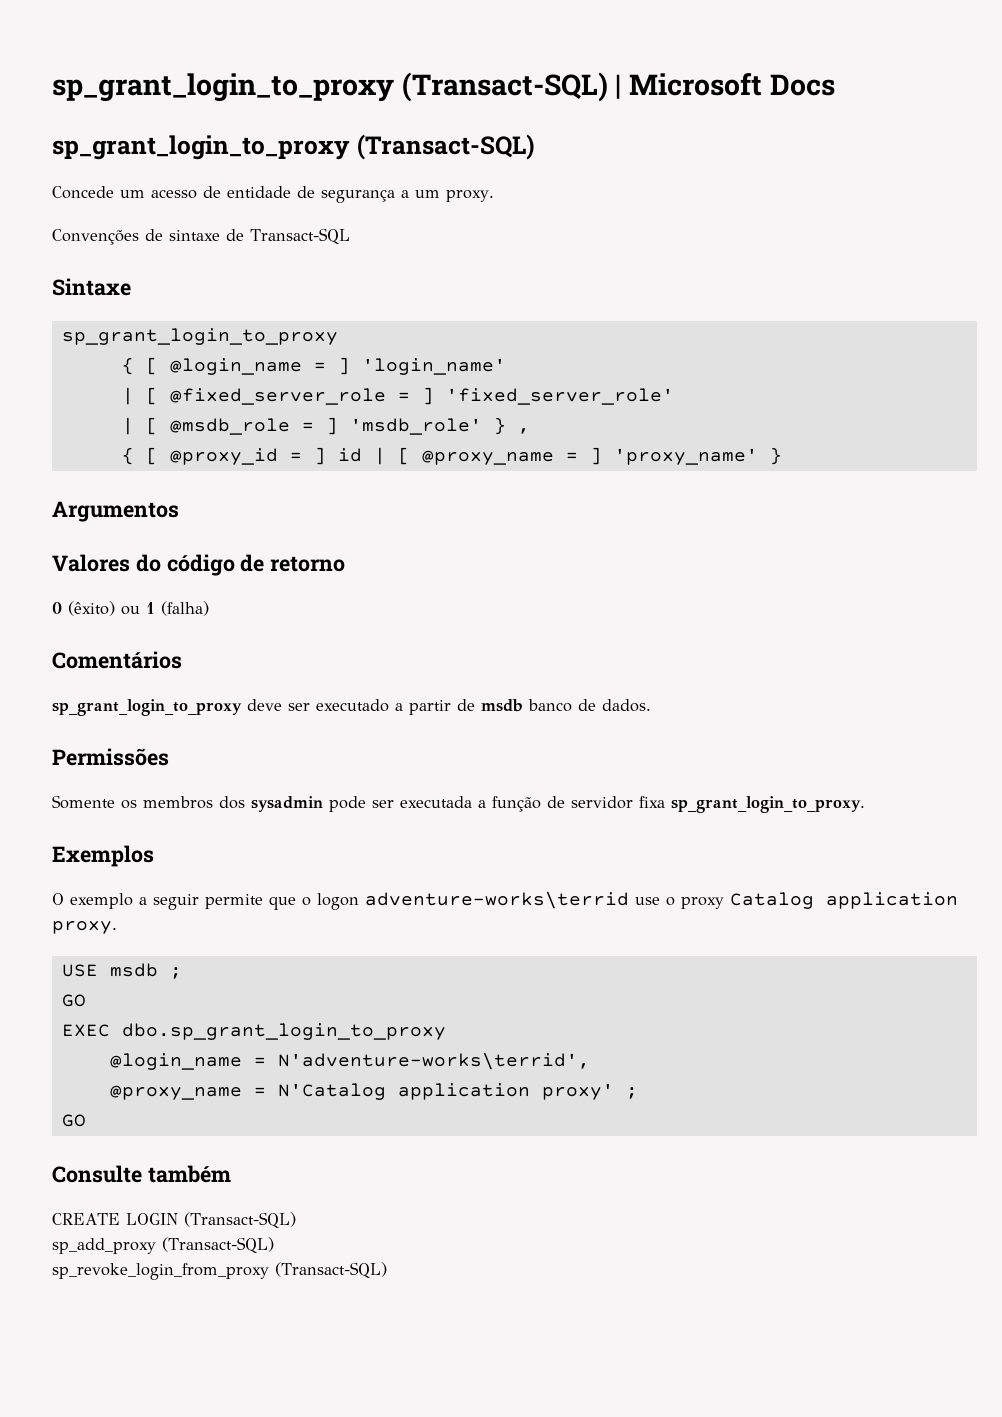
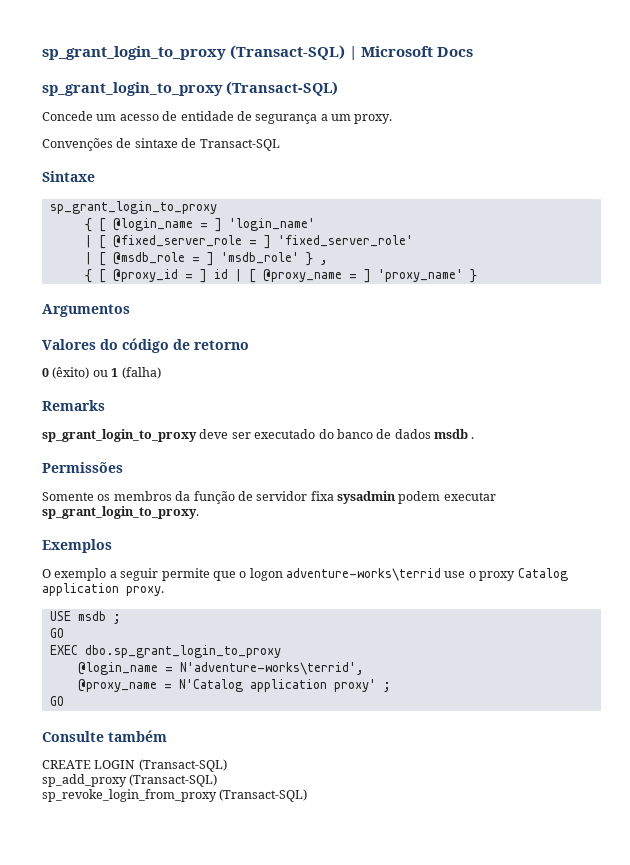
[52,651,182,669] Comentários -> [42,400,105,411] Remarks
[395,699,651,715] [52,748,169,766] [52,795,486,812] a partir de msdb banco de dados. // Permissões // Somente os membros dos sysadmin pode ser executada a -> [318,429,475,439] [42,462,123,473] [42,491,191,501] do banco de dados msdb . // Permissões // Somente os membros da
(665, 802) none -> [337,491,496,504] sysadmin podem executar

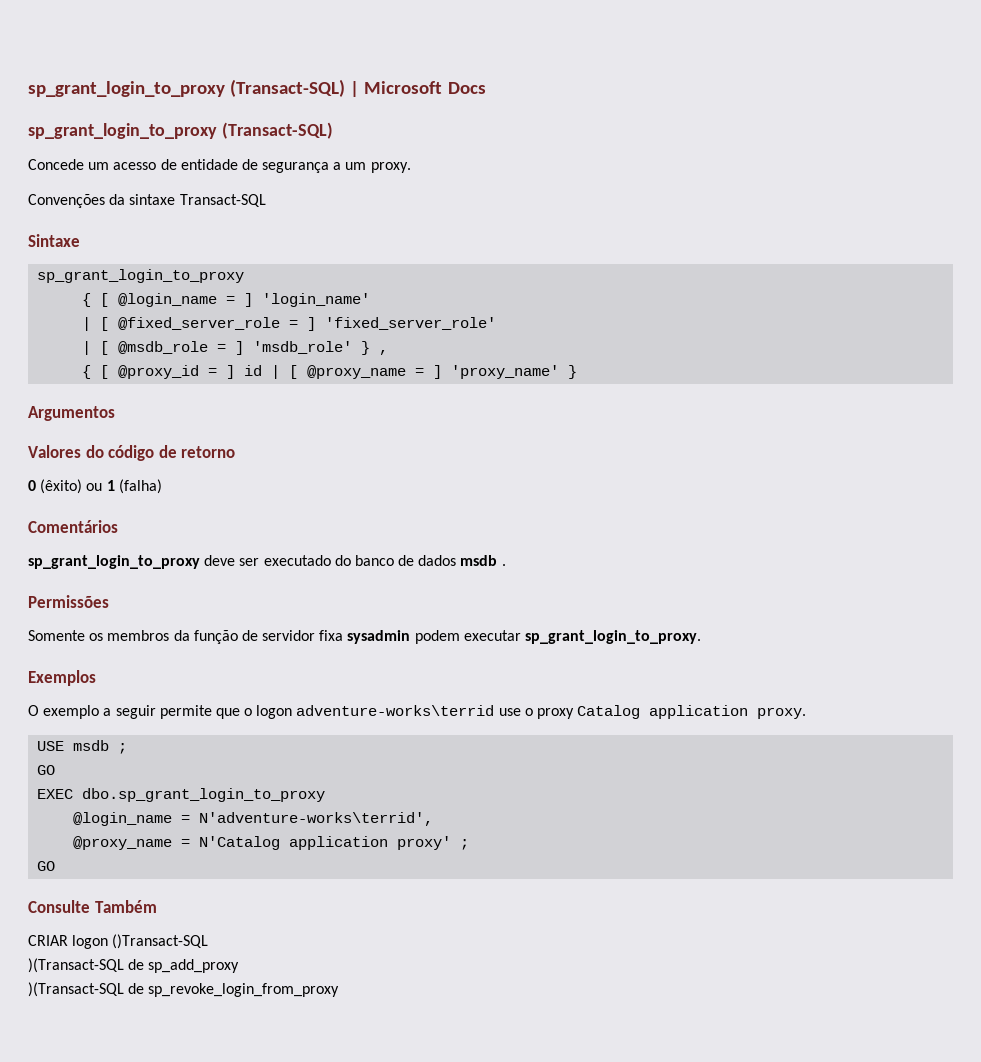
[116,138,197,148] de sintaxe de -> [109,194,176,205] da sintaxe
[42,400,105,411] Remarks -> [28,520,118,533] Comentários
[108,730,167,742] [42,759,227,772] [42,774,218,787] [42,789,308,802] também // CREATE LOGIN (Transact-SQL) // sp_add_proxy (Transact-SQL) // sp_revoke_login_from_proxy (Transact-SQL) -> [94,900,157,913] [28,934,209,949] [28,958,240,973] [28,982,340,997] Também // CRIAR logon ()Transact-SQL // )(Transact-SQL de sp_add_proxy // )(Transact-SQL de sp_revoke_login_from_proxy

